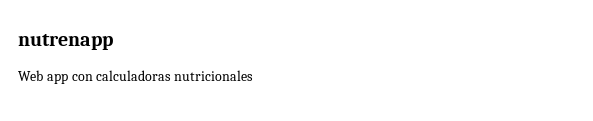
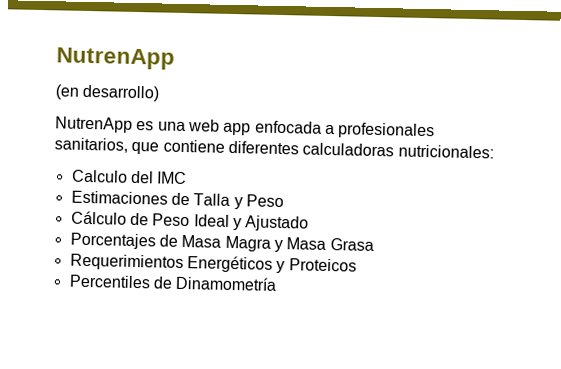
[18,34,113,50] [18,70,254,84] nutrenapp // Web app con calculadoras nutricionales -> [56,47,175,70] [55,84,161,102] [55,116,436,140] [54,137,494,159] [71,169,188,185] [70,190,284,210] [70,210,310,232] [69,232,374,253] [69,253,357,274] [68,274,278,291] NutrenApp // (en desarrollo) // NutrenApp es una web app enfocada a profesionales sanitarios, que contiene diferentes calculadoras nutricionales: // Calculo del IMC // Estimaciones de Talla y Peso // Cálculo de Peso Ideal y Ajustado // Porcentajes de Masa Magra y Masa Grasa // Requerimientos Energéticos y Proteicos // Percentiles de Dinamometría

